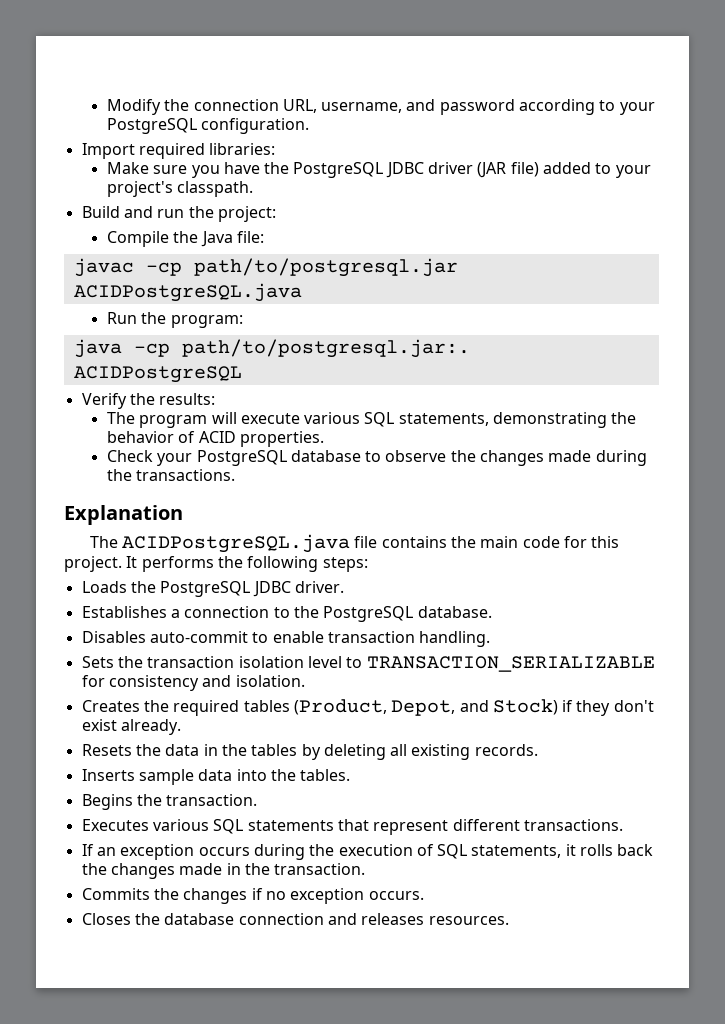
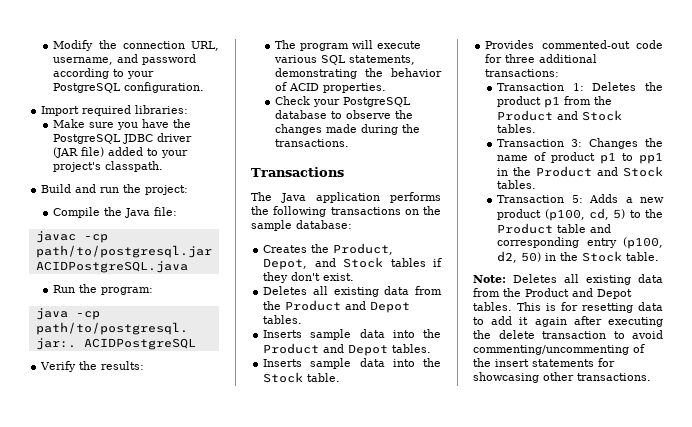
[64,505,183,525] [89,534,620,553] [64,556,368,572] [81,581,344,597] [81,606,492,622] [81,631,491,647] [81,656,655,672] [81,675,305,691] [81,699,654,716] [81,719,181,735] [81,744,538,760] [81,769,351,785] [81,794,258,810] [81,819,623,835] [81,844,654,860] [81,863,366,879] [81,888,424,904] [81,913,509,925] Explanation // The ACIDPostgreSQL.java file contains the main code for this project. It performs the following steps: // Loads the PostgreSQL JDBC driver. // Establishes a connection to the PostgreSQL database. // Disables auto-commit to enable transaction handling. // Sets the transaction isolation level to TRANSACTION_SERIALIZABLE for consistency and isolation. // Creates the required tables (Product, Depot, and Stock) if they don't exist already. // Resets the data in the tables by deleting all existing records. // Inserts sample data into the tables. // Begins the transaction. // Executes various SQL statements that represent different transactions. // If an exception occurs during the execution of SQL statements, it rolls back the changes made in the transaction. // Commits the changes if no exception occurs. // Closes the database connection and releases resources. -> [251,167,344,177] [251,192,441,203] [251,206,441,217] [251,220,352,231] [263,243,394,255] [263,257,442,270] [263,272,355,283] [263,286,442,297] [263,300,411,313] [263,315,303,324] [263,329,441,340] [263,343,432,356] [263,358,441,369] [263,372,341,383] [485,40,663,49] [485,54,598,63] [485,69,560,77] [497,82,663,91] [497,96,613,108] [497,110,623,121] [497,124,537,133] [497,138,663,149] [497,152,663,164] [497,166,663,177] [497,180,537,189] [497,194,664,203] [497,208,663,221] [497,223,612,234] [497,237,663,249] [497,251,660,263] [473,274,663,285] [473,288,632,299] [473,302,663,313] [473,316,663,327] [473,330,663,339] [473,344,645,355] [473,358,615,367] [473,372,651,383] Transactions // The Java application performs the following transactions on the sample database: // Creates the Product, Depot, and Stock tables if they don't exist. // Deletes all existing data from the Product and Depot tables. // Inserts sample data into the Product and Depot tables. // Inserts sample data into the Stock table. // Provides commented-out code for three additional transactions: // Transaction 1: Deletes the product p1 from the Product and Stock tables. // Transaction 3: Changes the name of product p1 to pp1 in the Product and Stock tables. // Transaction 5: Adds a new product (p100, cd, 5) to the Product table and corresponding entry (p100, d2, 50) in the Stock table. // Note: Deletes all existing data from the Product and Depot tables. This is for resetting data to add it again after executing the delete transaction to avoid commenting/uncommenting of the insert statements for showcasing other transactions.

